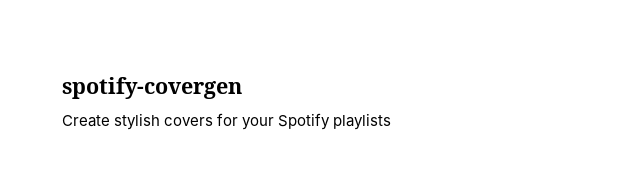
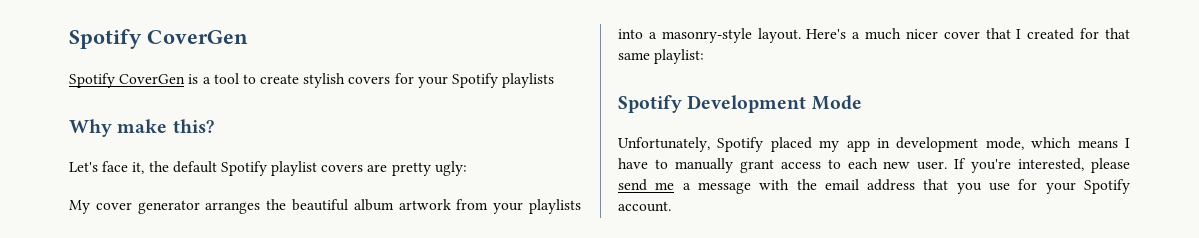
[62,77,242,99] [62,115,110,127] spotify-covergen // Create -> [69,29,248,49] [69,73,300,88] Spotify CoverGen // Spotify CoverGen is a tool to create
(392, 121) none -> [69,119,214,137] [69,161,467,176] [69,199,581,214] [618,28,1130,43] [618,49,705,64] [618,95,862,113] [618,137,1130,152] [618,158,1130,173] [618,179,1130,194] [618,201,671,212] // Why make this? // Let's face it, the default Spotify playlist covers are pretty ugly: // My cover generator arranges the beautiful album artwork from your playlists into a masonry-style layout. Here's a much nicer cover that I created for that same playlist: // Spotify Development Mode // Unfortunately, Spotify placed my app in development mode, which means I have to manually grant access to each new user. If you're interested, please send me a message with the email address that you use for your Spotify account.

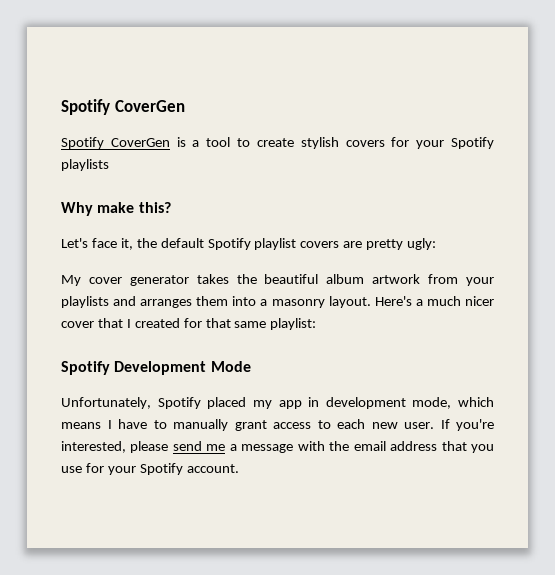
[205,202,261,214] arranges -> [196,274,229,284] takes
(581, 206) none -> [113,296,229,308] and arranges them
[661,28,752,43] masonry-style -> [271,299,325,308] masonry

